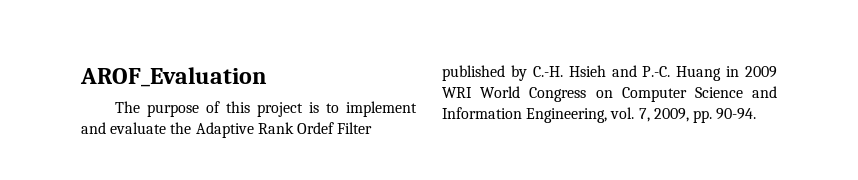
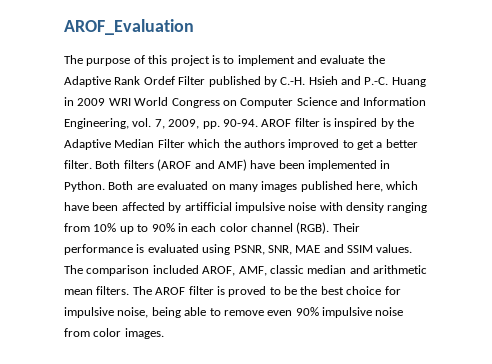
(757, 114) none -> [261,118,415,129] [64,139,418,150] [64,159,391,171] [64,181,419,192] [64,202,428,213] [64,222,360,234] [64,244,413,255] [64,265,427,276] [64,286,401,297] [64,307,404,318] [64,328,164,339] AROF filter is inspired by the Adaptive Median Filter which the authors improved to get a better filter. Both filters (AROF and AMF) have been implemented in Python. Both are evaluated on many images published here, which have been affected by artifficial impulsive noise with density ranging from 10% up to 90% in each color channel (RGB). Their performance is evaluated using PSNR, SNR, MAE and SSIM values. The comparison included AROF, AMF, classic median and arithmetic mean filters. The AROF filter is proved to be the best choice for impulsive noise, being able to remove even 90% impulsive noise from color images.

